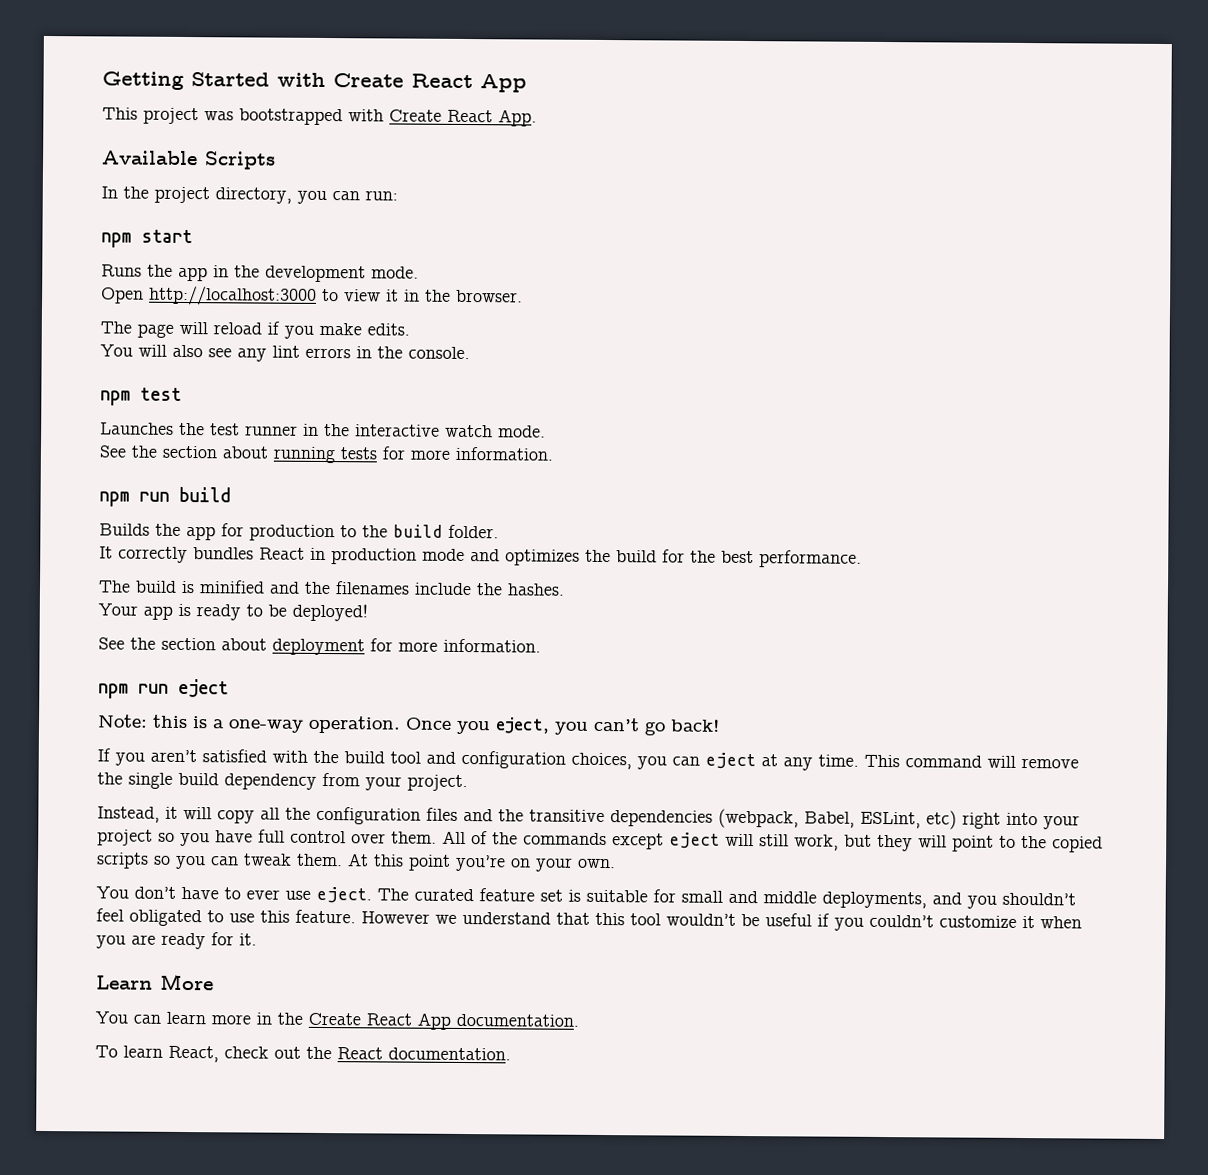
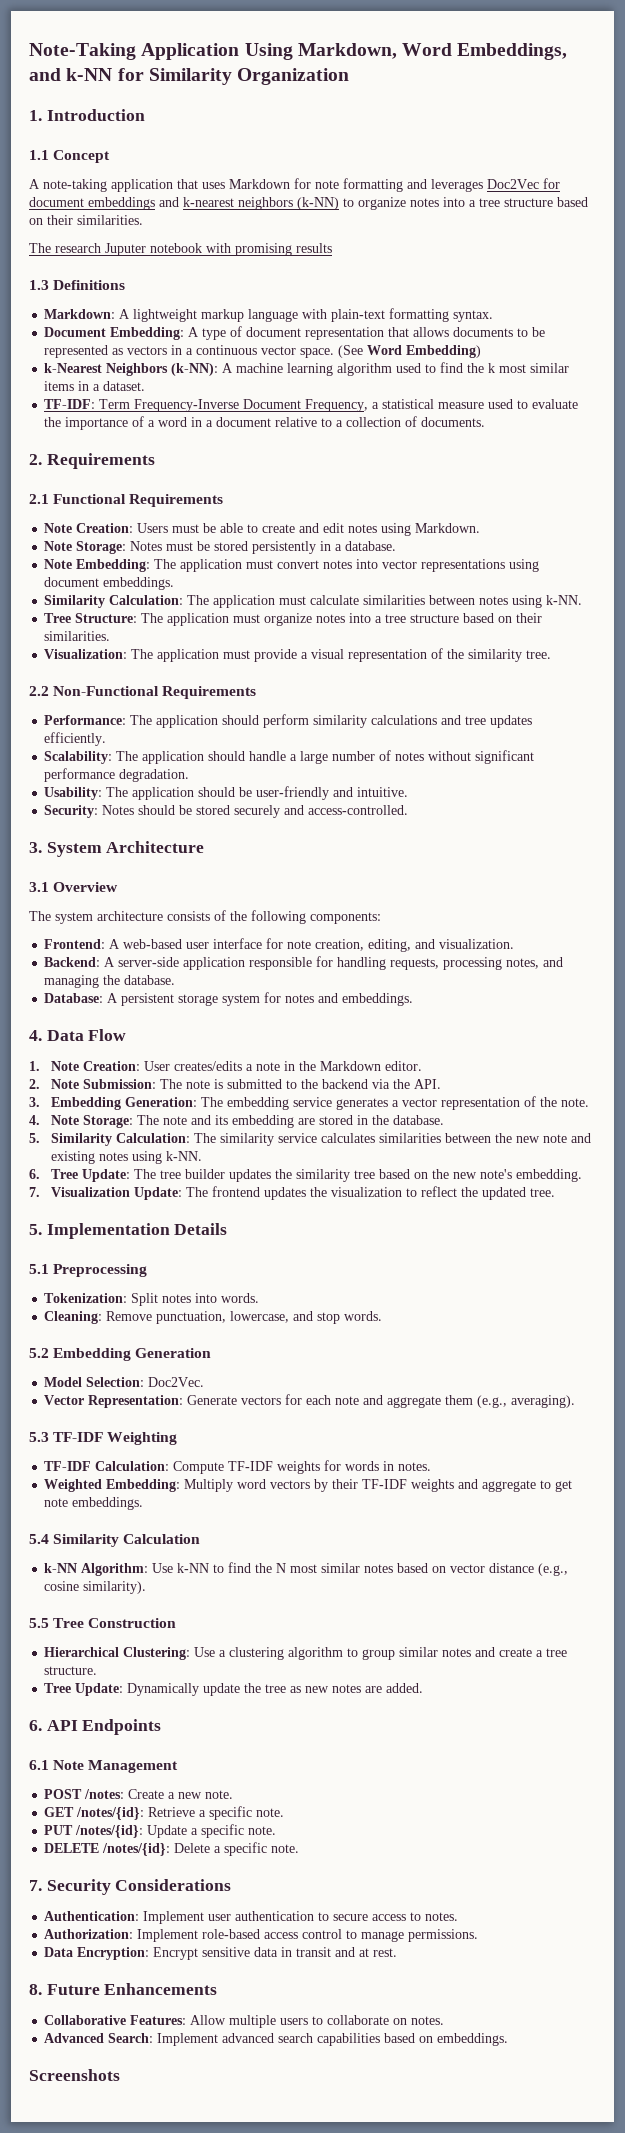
[102,71,527,93] [102,107,537,127] [102,150,276,170] [101,186,398,205] [101,229,193,248] [101,264,419,283] [101,285,523,306] [100,321,410,339] [100,344,470,362] [100,387,182,406] [100,422,546,438] [99,445,553,464] [99,486,231,507] [99,523,499,542] [99,546,862,568] [98,580,565,596] [98,603,368,622] [98,637,541,656] [98,678,229,699] [97,714,721,736] [97,748,1079,771] [97,772,468,792] [97,806,1080,830] [97,829,1103,853] [96,852,616,872] [96,886,1076,909] [96,908,1082,931] [96,932,257,950] [96,973,214,991] [95,1011,579,1030] [95,1045,511,1063] Getting Started with Create React App // This project was bootstrapped with Create React App. // Available Scripts // In the project directory, you can run: // npm start // Runs the app in the development mode. // Open http://localhost:3000 to view it in the browser. // The page will reload if you make edits. // You will also see any lint errors in the console. // npm test // Launches the test runner in the interactive watch mode. // See the section about running tests for more information. // npm run build // Builds the app for production to the build folder. // It correctly bundles React in production mode and optimizes the build for the best performance. // The build is minified and the filenames include the hashes. // Your app is ready to be deployed! // See the section about deployment for more information. // npm run eject // Note: this is a one-way operation. Once you eject, you can’t go back! // If you aren’t satisfied with the build tool and configuration choices, you can eject at any time. This command will remove the single build dependency from your project. // Instead, it will copy all the configuration files and the transitive dependencies (webpack, Babel, ESLint, etc) right into your project so you have full control over them. All of the commands except eject will still work, but they will point to the copied scripts so you can tweak them. At this point you’re on your own. // You don’t have to ever use eject. The curated feature set is suitable for small and middle deployments, and you shouldn’t feel obligated to use this feature. However we understand that this tool wouldn’t be useful if you couldn’t customize it when you are ready for it. // Learn More // You can learn more in the Create React App documentation. // To learn React, check out the React documentation. -> [29,43,568,60] [29,68,350,85] [29,109,145,121] [29,150,111,163] [29,178,560,192] [29,197,588,210] [29,215,143,225] [29,243,332,256] [29,280,126,290] [44,308,494,322] [44,326,546,340] [44,345,482,358] [44,362,570,376] [44,381,146,391] [44,399,579,412] [44,416,486,430] [29,453,155,469] [29,494,224,507] [44,523,481,536] [44,541,397,554] [44,559,540,572] [44,577,175,590] [44,595,583,608] [44,613,543,626] [44,631,111,641] [44,648,552,662] [29,686,257,699] [44,714,533,728] [44,732,107,746] [44,750,535,764] [44,768,190,782] [44,786,409,800] [44,805,409,818] [29,841,205,857] [29,882,119,892] [29,910,381,924] [44,938,515,952] [44,956,564,970] [44,975,176,988] [44,992,414,1006] [29,1029,127,1041] [29,1061,422,1071] [29,1079,441,1089] [29,1096,589,1110] [29,1115,444,1128] [29,1133,591,1146] [50,1151,202,1164] [29,1169,582,1182] [29,1186,555,1200] [29,1223,228,1239] [29,1264,148,1277] [44,1293,260,1306] [44,1311,383,1324] [29,1348,212,1361] [44,1377,205,1387] [44,1394,576,1408] [29,1432,178,1445] [44,1460,432,1474] [44,1479,573,1492] [44,1497,144,1510] [29,1534,201,1547] [44,1562,569,1576] [44,1581,147,1594] [29,1618,177,1628] [44,1647,568,1660] [44,1666,98,1675] [44,1683,424,1696] [29,1719,162,1735] [29,1760,179,1773] [44,1789,234,1799] [44,1806,285,1820] [44,1824,277,1838] [44,1842,300,1856] [29,1879,232,1895] [44,1911,459,1924] [44,1929,479,1942] [44,1947,398,1960] [29,1983,218,1995] [44,2015,445,2028] [44,2033,509,2046] [29,2069,120,2081] Note-Taking Application Using Markdown, Word Embeddings, and k-NN for Similarity Organization // 1. Introduction // 1.1 Concept // A note-taking application that uses Markdown for note formatting and leverages Doc2Vec for document embeddings and k-nearest neighbors (k-NN) to organize notes into a tree structure based on their similarities. // The research Juputer notebook with promising results // 1.3 Definitions // Markdown: A lightweight markup language with plain-text formatting syntax. // Document Embedding: A type of document representation that allows documents to be represented as vectors in a continuous vector space. (See Word Embedding) // k-Nearest Neighbors (k-NN): A machine learning algorithm used to find the k most similar items in a dataset. // TF-IDF: Term Frequency-Inverse Document Frequency, a statistical measure used to evaluate the importance of a word in a document relative to a collection of documents. // 2. Requirements // 2.1 Functional Requirements // Note Creation: Users must be able to create and edit notes using Markdown. // Note Storage: Notes must be stored persistently in a database. // Note Embedding: The application must convert notes into vector representations using document embeddings. // Similarity Calculation: The application must calculate similarities between notes using k-NN. // Tree Structure: The application must organize notes into a tree structure based on their similarities. // Visualization: The application must provide a visual representation of the similarity tree. // 2.2 Non-Functional Requirements // Performance: The application should perform similarity calculations and tree updates efficiently. // Scalability: The application should handle a large number of notes without significant performance degradation. // Usability: The application should be user-friendly and intuitive. // Security: Notes should be stored securely and access-controlled. // 3. System Architecture // 3.1 Overview // The system architecture consists of the following components: // Frontend: A web-based user interface for note creation, editing, and visualization. // Backend: A server-side application responsible for handling requests, processing notes, and managing the database. // Database: A persistent storage system for notes and embeddings. // 4. Data Flow // 1. Note Creation: User creates/edits a note in the Markdown editor. // 2. Note Submission: The note is submitted to the backend via the API. // 3. Embedding Generation: The embedding service generates a vector representation of the note. // 4. Note Storage: The note and its embedding are stored in the database. // 5. Similarity Calculation: The similarity service calculates similarities between the new note and existing notes using k-NN. // 6. Tree Update: The tree builder updates the similarity tree based on the new note's embedding. // 7. Visualization Update: The frontend updates the visualization to reflect the updated tree. // 5. Implementation Details // 5.1 Preprocessing // Tokenization: Split notes into words. // Cleaning: Remove punctuation, lowercase, and stop words. // 5.2 Embedding Generation // Model Selection: Doc2Vec. // Vector Representation: Generate vectors for each note and aggregate them (e.g., averaging). // 5.3 TF-IDF Weighting // TF-IDF Calculation: Compute TF-IDF weights for words in notes. // Weighted Embedding: Multiply word vectors by their TF-IDF weights and aggregate to get note embeddings. // 5.4 Similarity Calculation // k-NN Algorithm: Use k-NN to find the N most similar notes based on vector distance (e.g., cosine similarity). // 5.5 Tree Construction // Hierarchical Clustering: Use a clustering algorithm to group similar notes and create a tree structure. // Tree Update: Dynamically update the tree as new notes are added. // 6. API Endpoints // 6.1 Note Management // POST /notes: Create a new note. // GET /notes/{id}: Retrieve a specific note. // PUT /notes/{id}: Update a specific note. // DELETE /notes/{id}: Delete a specific note. // 7. Security Considerations // Authentication: Implement user authentication to secure access to notes. // Authorization: Implement role-based access control to manage permissions. // Data Encryption: Encrypt sensitive data in transit and at rest. // 8. Future Enhancements // Collaborative Features: Allow multiple users to collaborate on notes. // Advanced Search: Implement advanced search capabilities based on embeddings. // Screenshots

